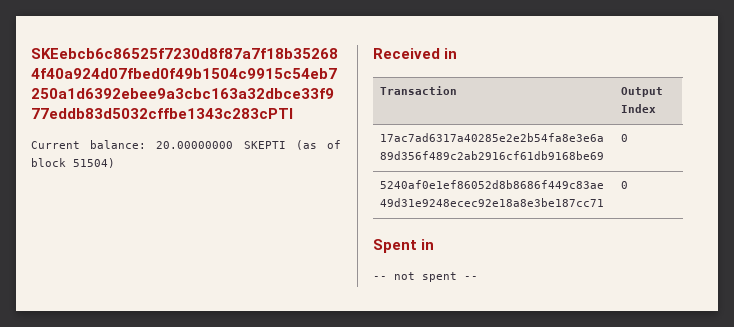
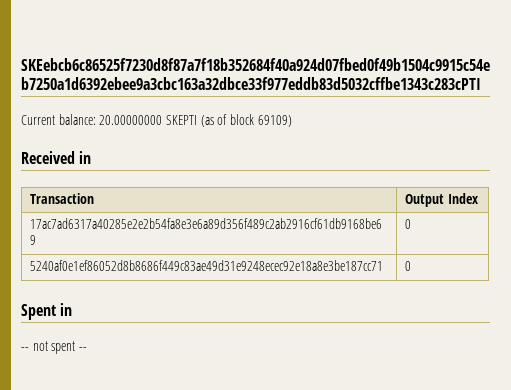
[73,158,115,168] 51504) -> [257,115,292,127] 69109)

